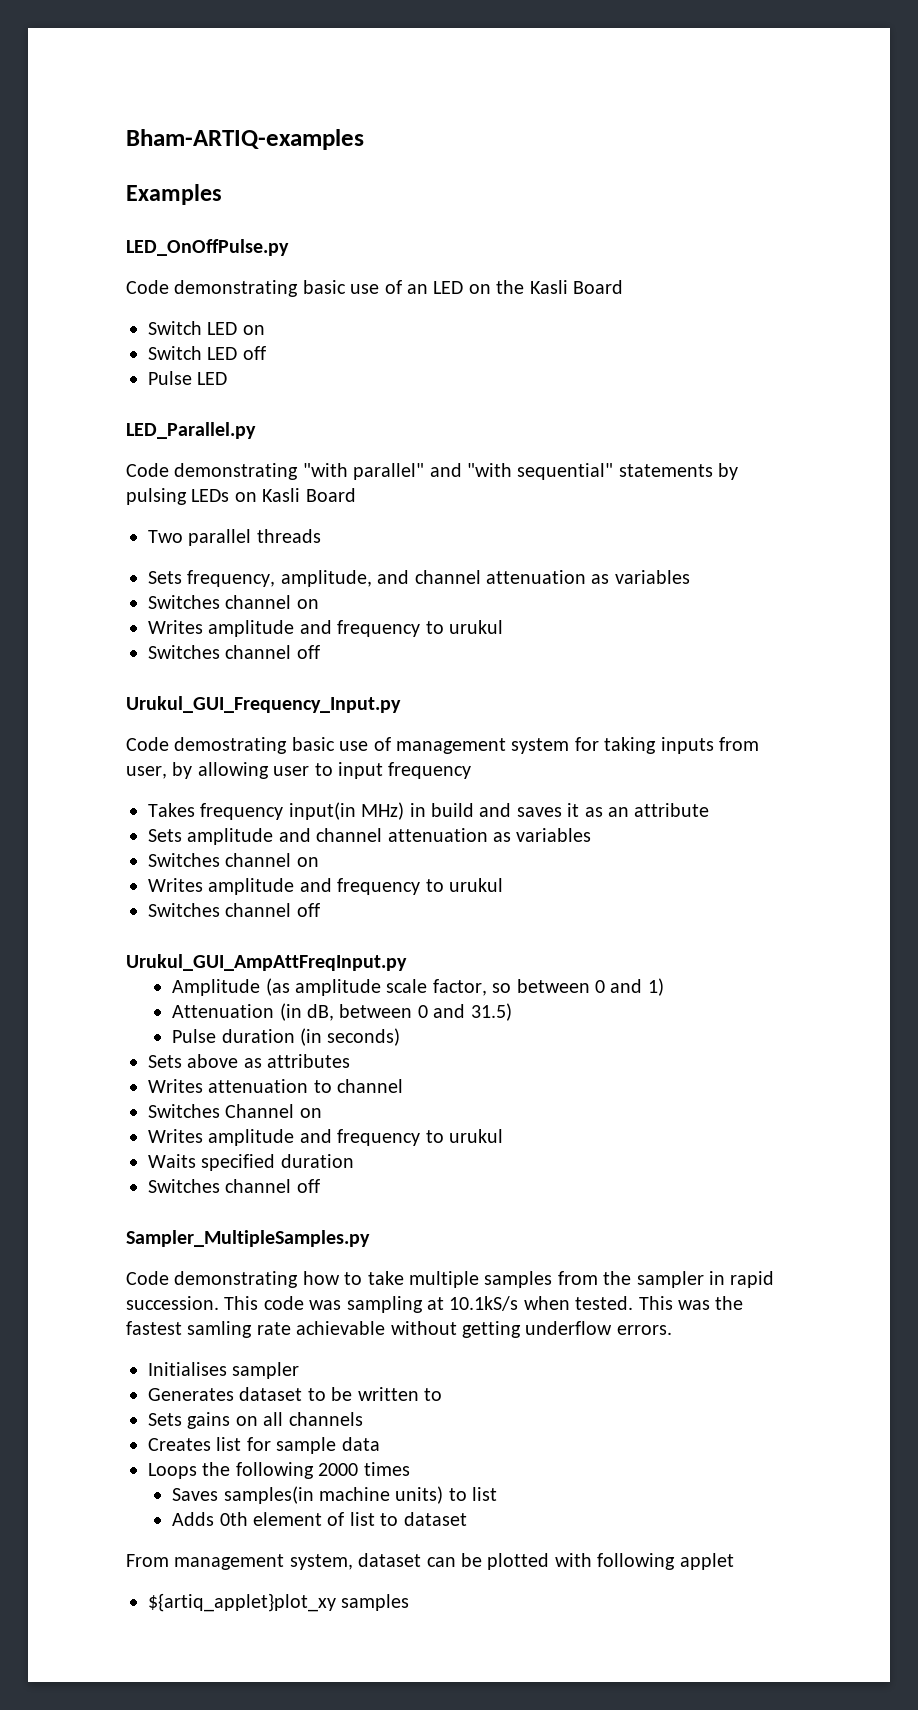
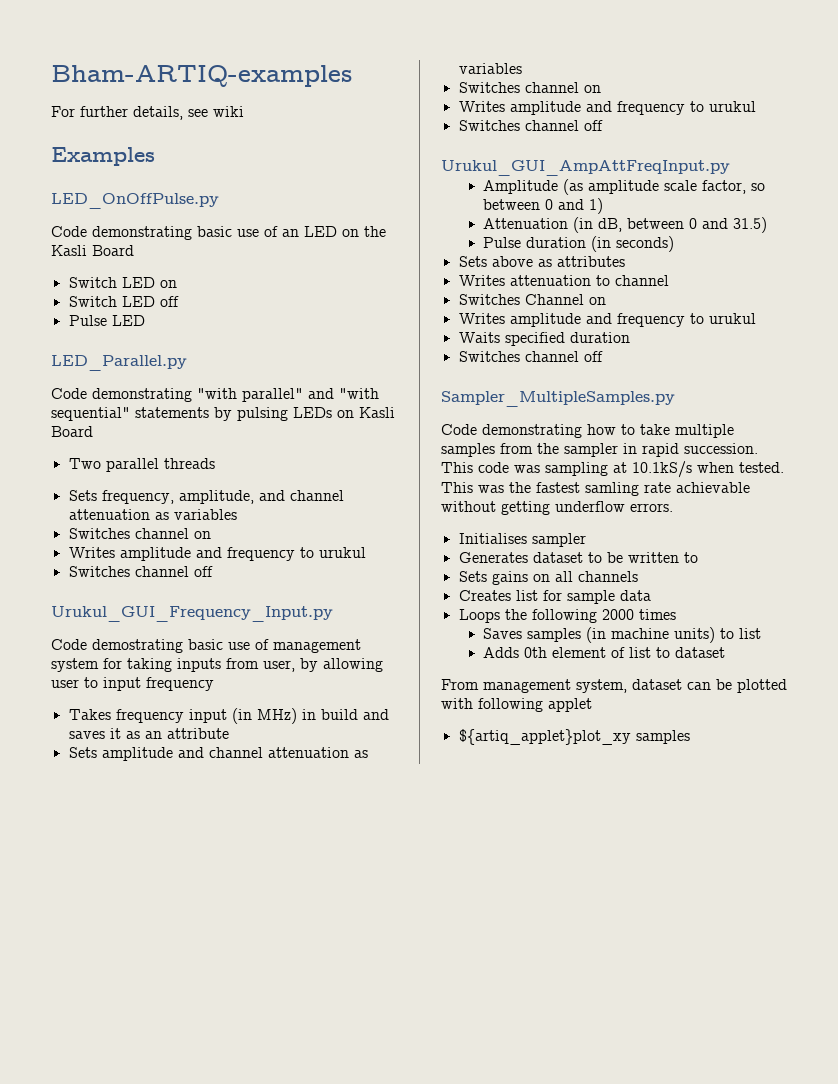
(364, 139) none -> [51,106,244,120] // For further details, see wiki
[288,802,356,820] input(in -> [188,708,252,724] input (in
[223,1486,314,1504] samples(in -> [527,627,607,643] samples (in

